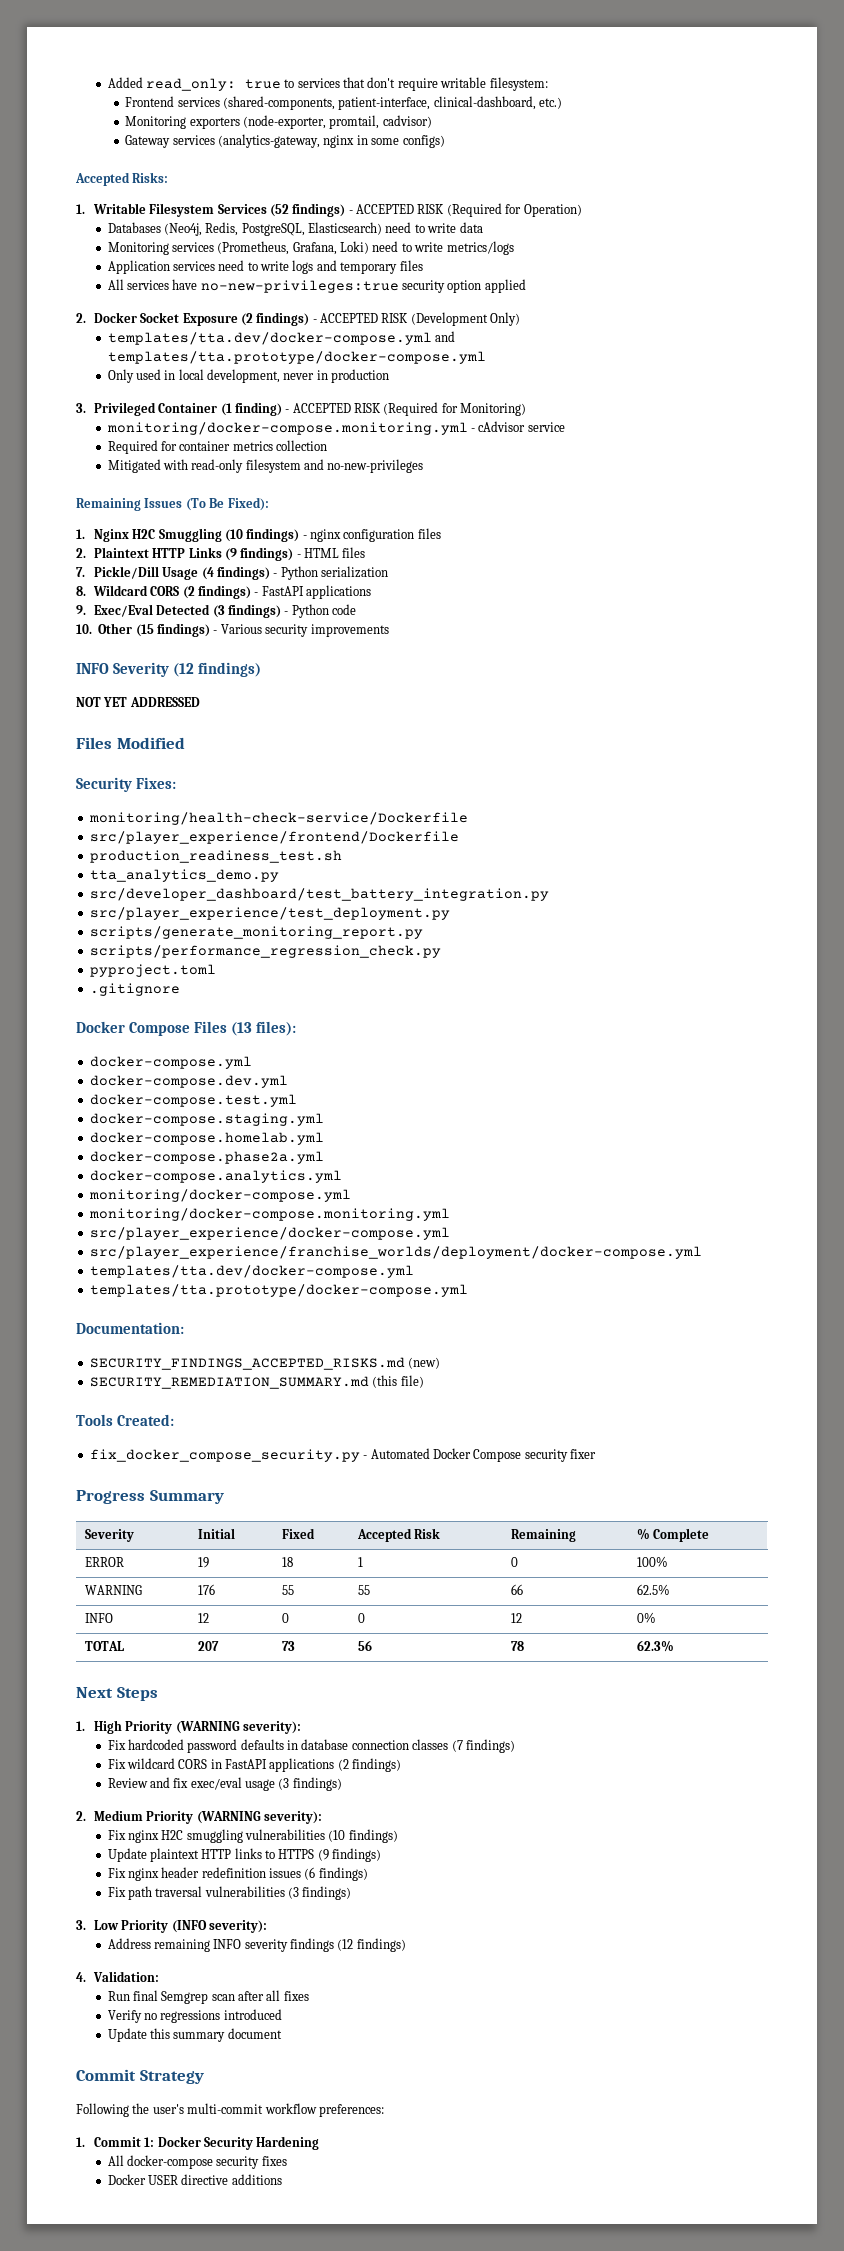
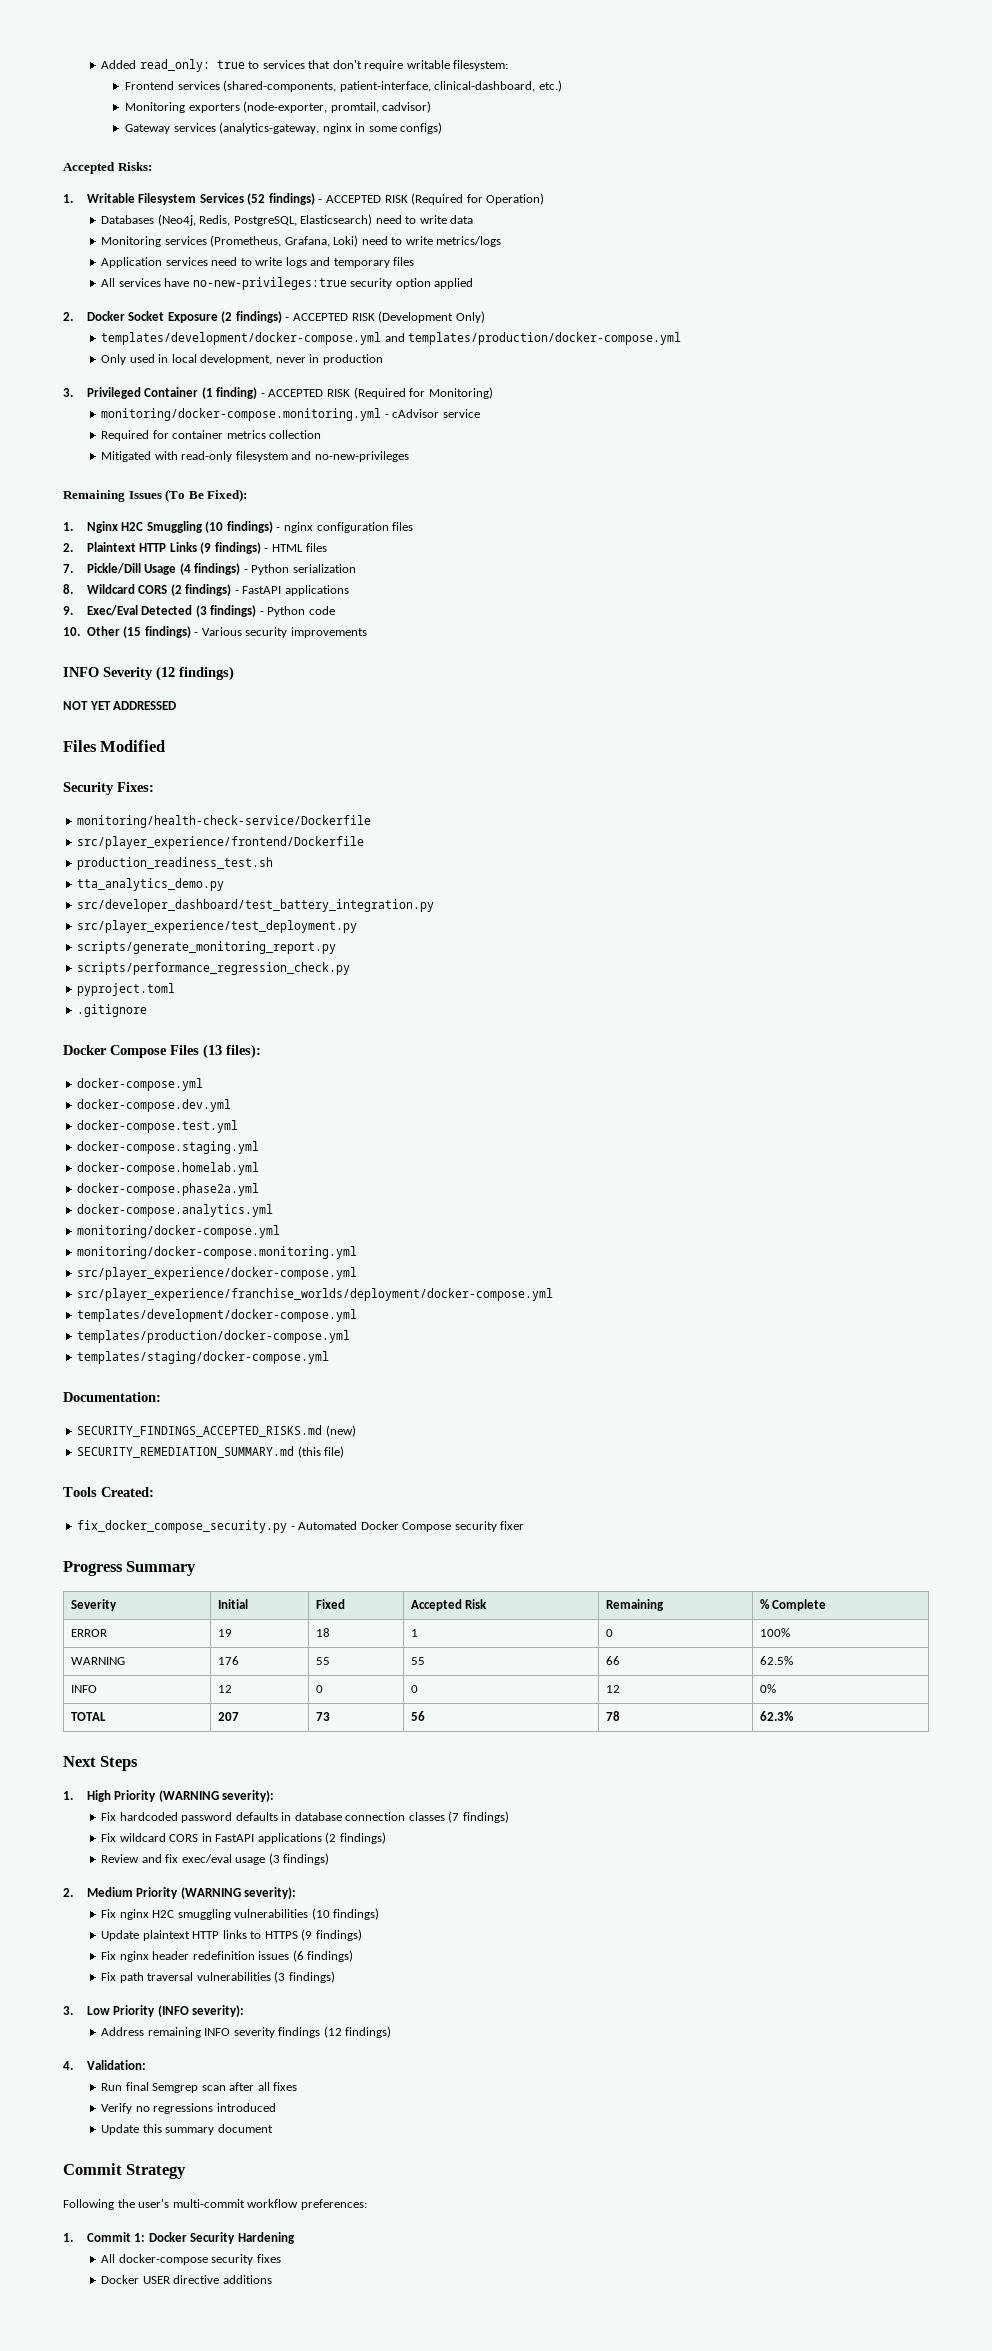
[107,331,455,345] [107,351,486,364] templates/tta.dev/docker-compose.yml and templates/tta.prototype/docker-compose.yml -> [101,332,682,345] templates/development/docker-compose.yml and templates/production/docker-compose.yml
[89,1265,414,1278] [89,1284,468,1297] templates/tta.dev/docker-compose.yml // templates/tta.prototype/docker-compose.yml -> [77,1309,358,1322] [77,1330,351,1343] [77,1351,330,1364] templates/development/docker-compose.yml // templates/production/docker-compose.yml // templates/staging/docker-compose.yml

